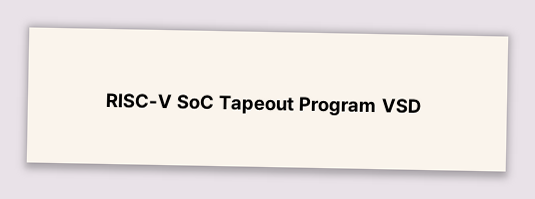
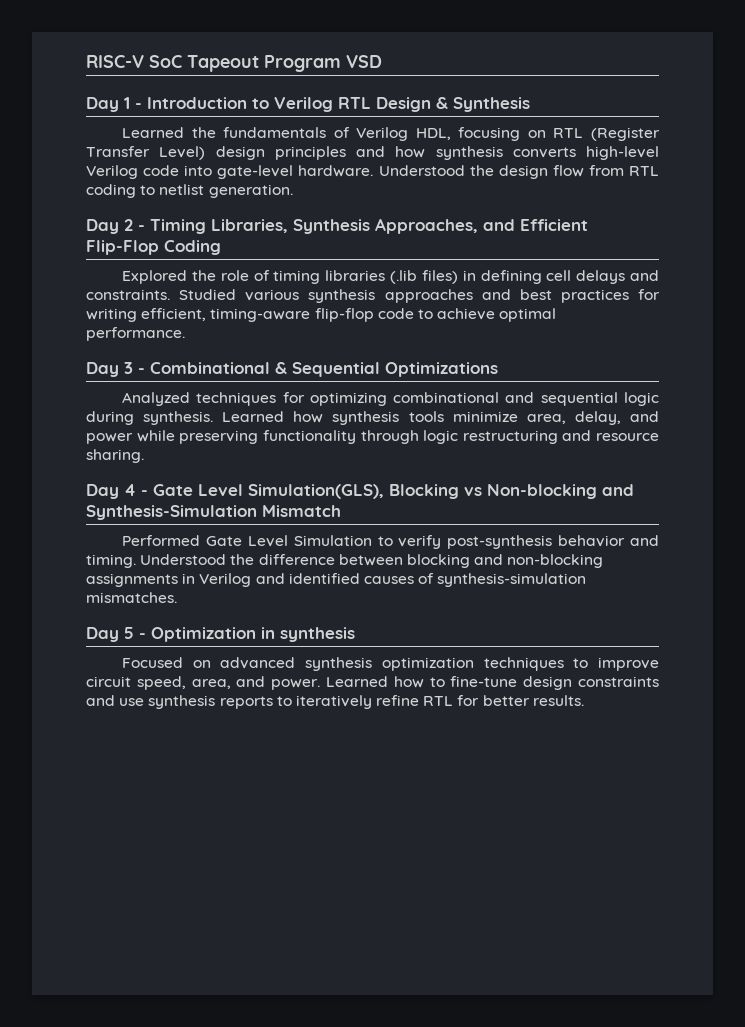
(422, 106) none -> [86,97,530,112] [122,127,661,141] [86,146,659,160] [86,165,660,179] [86,184,293,198] [86,218,588,234] [86,240,221,255] [122,270,659,284] [86,289,660,303] [86,308,557,322] [86,327,185,341] [86,362,498,377] [122,392,659,406] [86,411,660,425] [86,430,659,444] [86,449,144,463] [86,484,634,499] [86,505,341,520] [122,535,659,549] [86,554,604,568] [86,573,587,587] [86,592,177,603] [86,627,355,642] [122,657,659,671] [86,676,659,690] [86,695,584,709] // Day 1 - Introduction to Verilog RTL Design & Synthesis // Learned the fundamentals of Verilog HDL, focusing on RTL (Register Transfer Level) design principles and how synthesis converts high-level Verilog code into gate-level hardware. Understood the design flow from RTL coding to netlist generation. // Day 2 - Timing Libraries, Synthesis Approaches, and Efficient Flip-Flop Coding // Explored the role of timing libraries (.lib files) in defining cell delays and constraints. Studied various synthesis approaches and best practices for writing efficient, timing-aware flip-flop code to achieve optimal performance. // Day 3 - Combinational & Sequential Optimizations // Analyzed techniques for optimizing combinational and sequential logic during synthesis. Learned how synthesis tools minimize area, delay, and power while preserving functionality through logic restructuring and resource sharing. // Day 4 - Gate Level Simulation(GLS), Blocking vs Non-blocking and Synthesis-Simulation Mismatch // Performed Gate Level Simulation to verify post-synthesis behavior and timing. Understood the difference between blocking and non-blocking assignments in Verilog and identified causes of synthesis-simulation mismatches. // Day 5 - Optimization in synthesis // Focused on advanced synthesis optimization techniques to improve circuit speed, area, and power. Learned how to fine-tune design constraints and use synthesis reports to iteratively refine RTL for better results.

